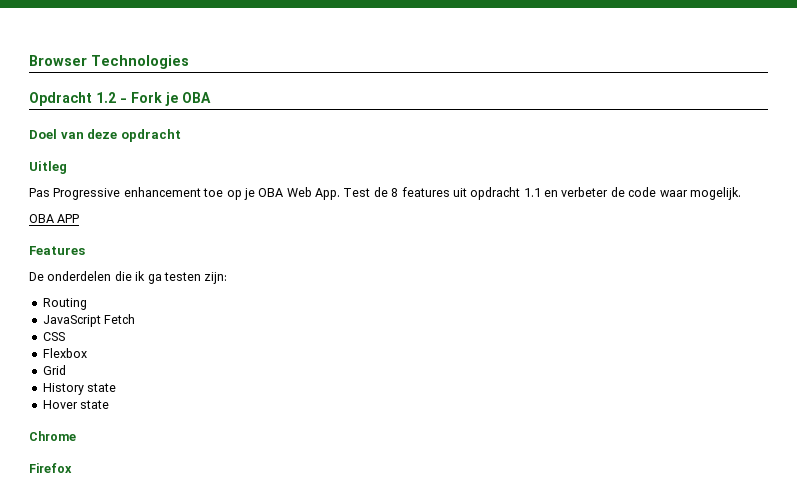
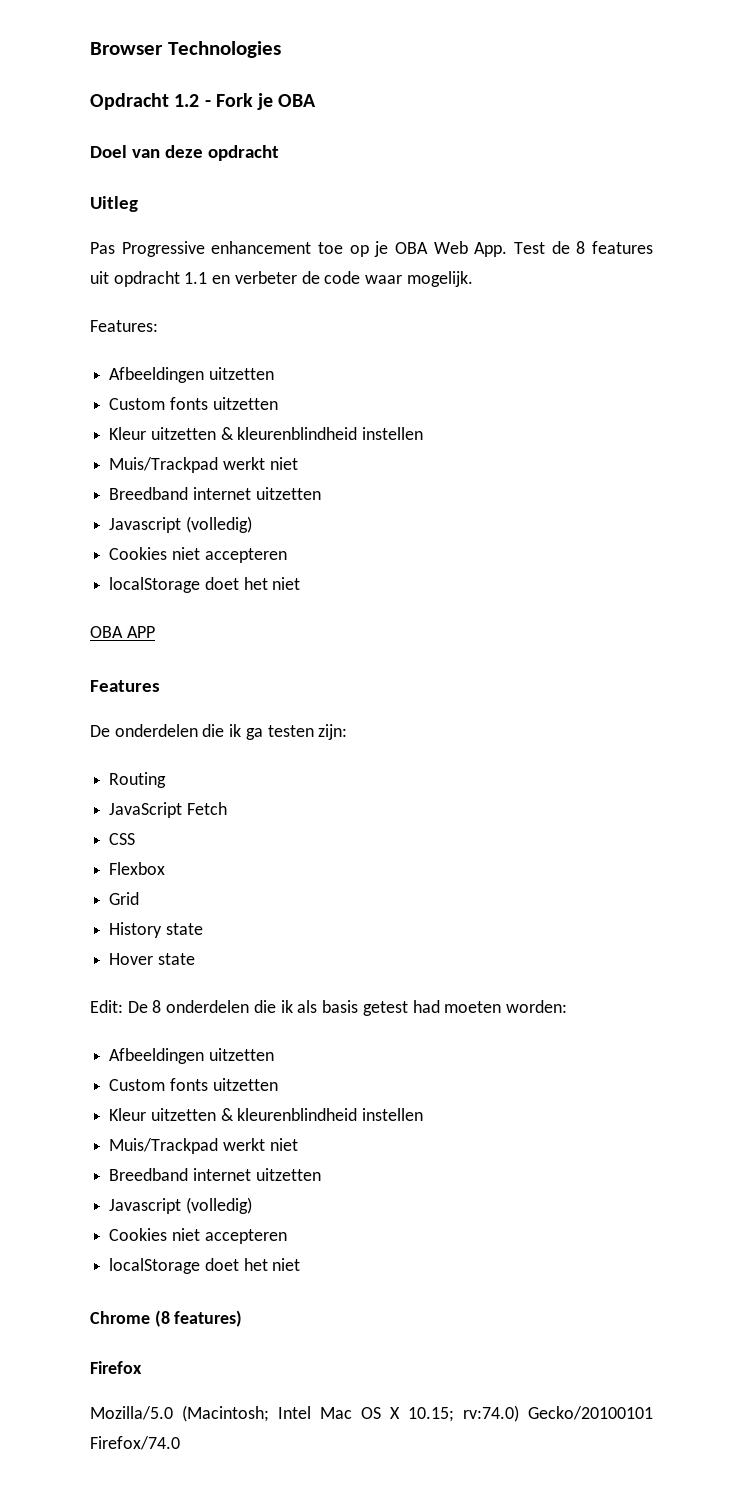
(741, 193) none -> [90,320,158,332] [109,367,274,383] [109,397,278,410] [109,427,424,440] [109,457,298,473] [109,487,321,500] [109,516,252,533] [109,547,287,563] [109,577,301,593] // Features: // Afbeeldingen uitzetten // Custom fonts uitzetten // Kleur uitzetten & kleurenblindheid instellen // Muis/Trackpad werkt niet // Breedband internet uitzetten // Javascript (volledig) // Cookies niet accepteren // localStorage doet het niet
(110, 404) none -> [90,1000,567,1016] [109,1048,274,1064] [109,1078,278,1091] [109,1108,424,1121] [109,1138,298,1154] [109,1168,321,1181] [109,1197,252,1214] [109,1228,287,1244] [109,1258,301,1274] // Edit: De 8 onderdelen die ik als basis getest had moeten worden: // Afbeeldingen uitzetten // Custom fonts uitzetten // Kleur uitzetten & kleurenblindheid instellen // Muis/Trackpad werkt niet // Breedband internet uitzetten // Javascript (volledig) // Cookies niet accepteren // localStorage doet het niet
(76, 436) none -> [154,1310,243,1327] (8 features)
(72, 468) none -> [90,1405,653,1422] [90,1436,180,1450] // Mozilla/5.0 (Macintosh; Intel Mac OS X 10.15; rv:74.0) Gecko/20100101 Firefox/74.0

